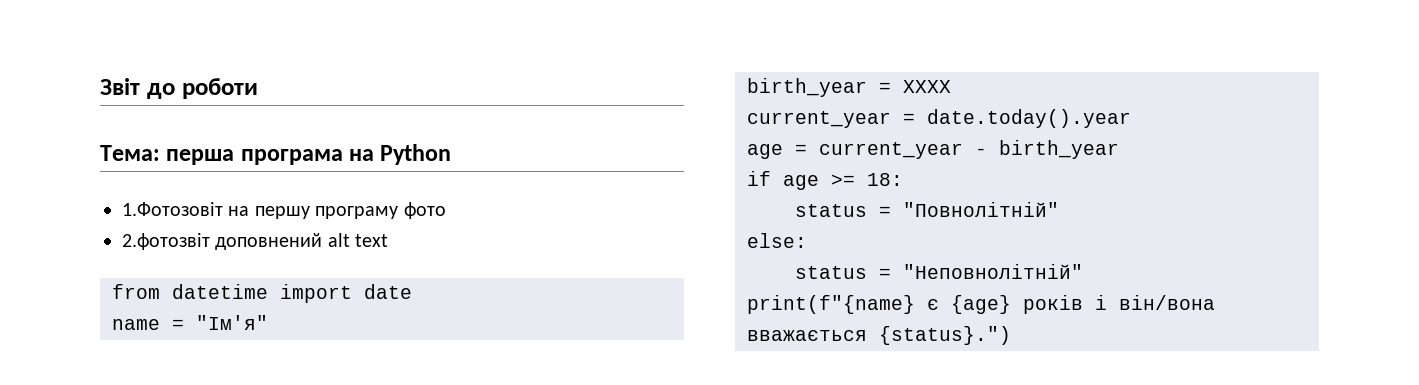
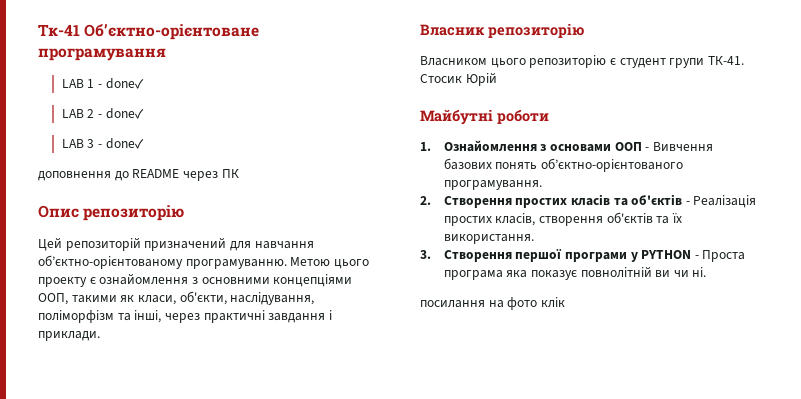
[100,78,258,99] [100,144,452,165] [122,202,446,219] [122,233,389,250] [112,284,412,303] [112,315,268,330] [747,78,951,97] [747,109,1131,128] [747,140,1119,159] [747,171,903,190] [795,202,1059,217] [747,233,807,248] [795,264,1083,279] [747,295,1215,314] [747,326,1011,345] Звіт до роботи // Тема: перша програма на Python // 1.Фотозовіт на першу програму фото // 2.фотозвіт доповнений alt text // from datetime import date // name = "Ім'я" // birth_year = XXXX // current_year = date.today().year // age = current_year - birth_year // if age >= 18: // status = "Повнолітній" // else: // status = "Неповнолітній" // print(f"{name} є {age} років і він/вона вважається {status}.") -> [38,24,260,40] [38,48,166,61] [61,78,144,89] [61,108,144,119] [61,138,144,149] [38,169,239,181] [38,205,185,221] [38,237,314,251] [38,255,369,269] [38,273,353,287] [38,291,315,305] [38,310,332,323] [38,331,100,341] [420,23,584,38] [420,55,744,68] [420,72,497,86] [420,109,549,125] [420,140,713,152] [443,158,683,172] [443,180,542,190] [420,194,757,208] [443,212,682,226] [443,234,534,244] [420,249,746,262] [443,266,707,280] [420,297,565,310] Тк-41 Об’єктно-орієнтоване програмування // LAB 1 - done✓ // LAB 2 - done✓ // LAB 3 - done✓ // доповнення до README через ПК // Опис репозиторію // Цей репозиторій призначений для навчання об’єктно-орієнтованому програмуванню. Метою цього проекту є ознайомлення з основними концепціями ООП, такими як класи, об'єкти, наслідування, поліморфізм та інші, через практичні завдання і приклади. // Власник репозиторію // Власником цього репозиторію є студент групи ТК-41. Стосик Юрій // Майбутні роботи // 1. Ознайомлення з основами ООП - Вивчення базових понять об’єктно-орієнтованого програмування. // 2. Створення простих класів та об'єктів - Реалізація простих класів, створення об'єктів та їх використання. // 3. Створення першої програми у PYTHON - Проста програма яка показує повнолітній ви чи ні. // посилання на фото клік

